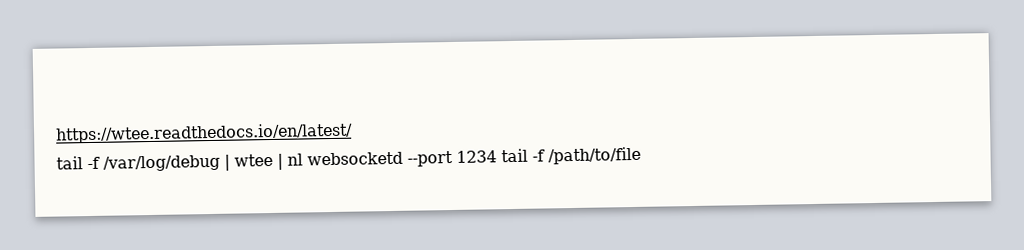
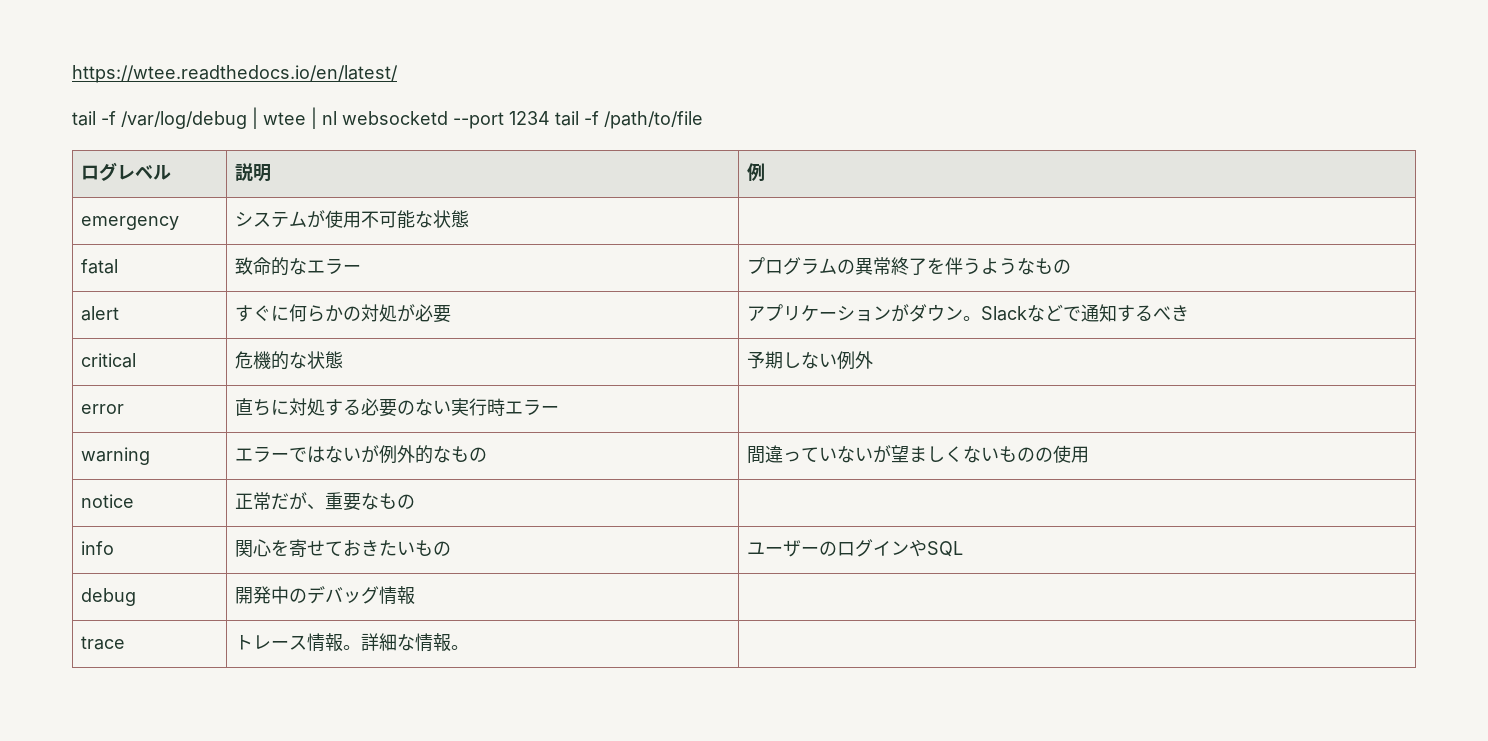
(641, 155) none -> [80,162,171,181] [234,163,271,182] [746,163,765,181] [80,216,179,230] [234,210,469,229] [80,259,118,274] [234,257,361,276] [746,257,1071,275] [80,306,119,321] [234,304,451,323] [746,304,1189,322] [80,353,136,368] [234,351,343,370] [746,351,873,370] [80,404,124,414] [234,398,559,417] [80,447,150,465] [234,445,487,464] [746,445,1089,464] [80,494,134,508] [234,492,415,511] [80,541,114,555] [234,539,451,558] [746,539,963,557] [80,588,136,606] [234,586,415,605] [80,636,125,650] [234,633,469,652] // ログレベル | 説明 | 例 // emergency | システムが使用不可能な状態 | // fatal | 致命的なエラー | プログラムの異常終了を伴うようなもの // alert | すぐに何らかの対処が必要 | アプリケーションがダウン。Slackなどで通知するべき // critical | 危機的な状態 | 予期しない例外 // error | 直ちに対処する必要のない実行時エラー | // warning | エラーではないが例外的なもの | 間違っていないが望ましくないものの使用 // notice | 正常だが、重要なもの | // info | 関心を寄せておきたいもの | ユーザーのログインやSQL // debug | 開発中のデバッグ情報 | // trace | トレース情報。詳細な情報。 |

